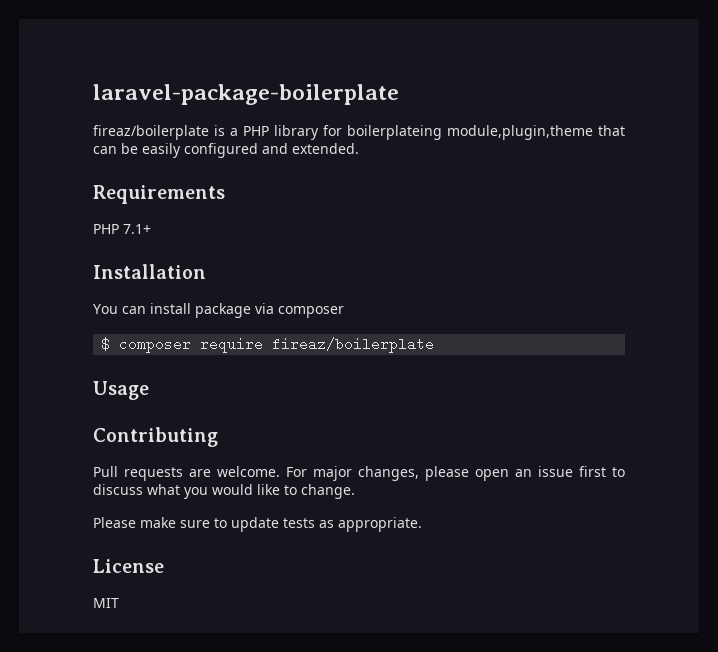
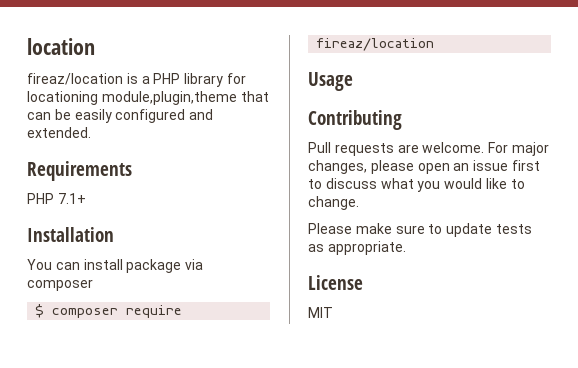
[93,84,399,105] [93,125,209,140] laravel-package-boilerplate // fireaz/boilerplate -> [27,38,95,55] [27,73,123,85] location // fireaz/location
[347,125,442,140] boilerplateing -> [27,91,98,105] locationing
[272,337,435,353] fireaz/boilerplate -> [316,38,435,51] fireaz/location

